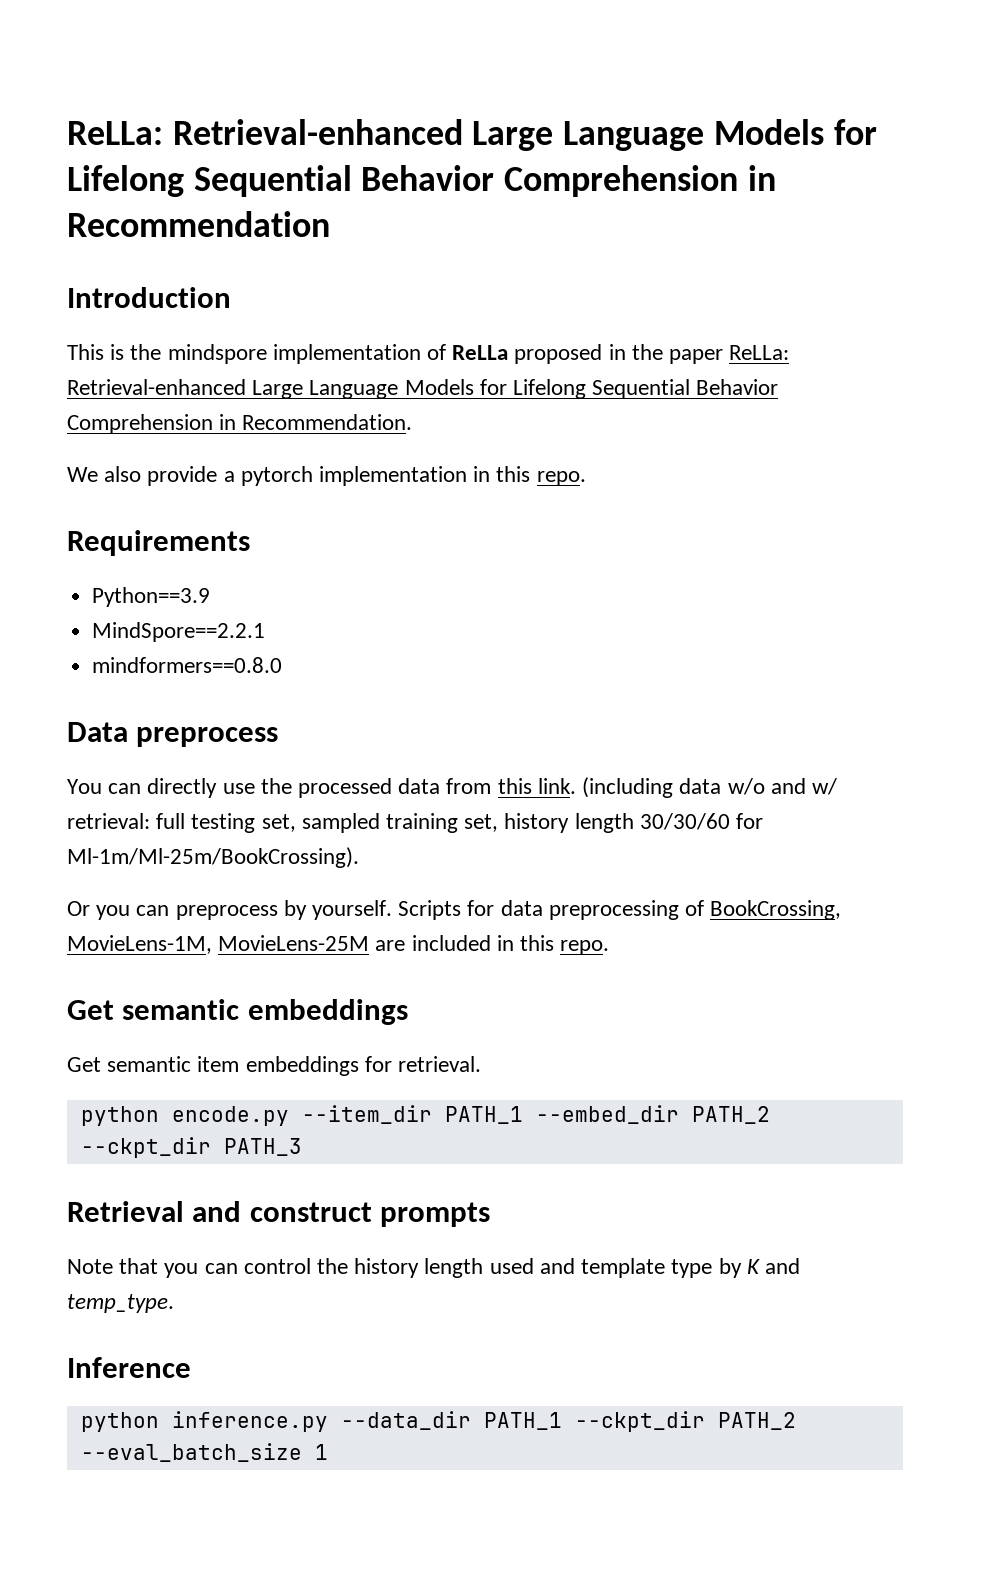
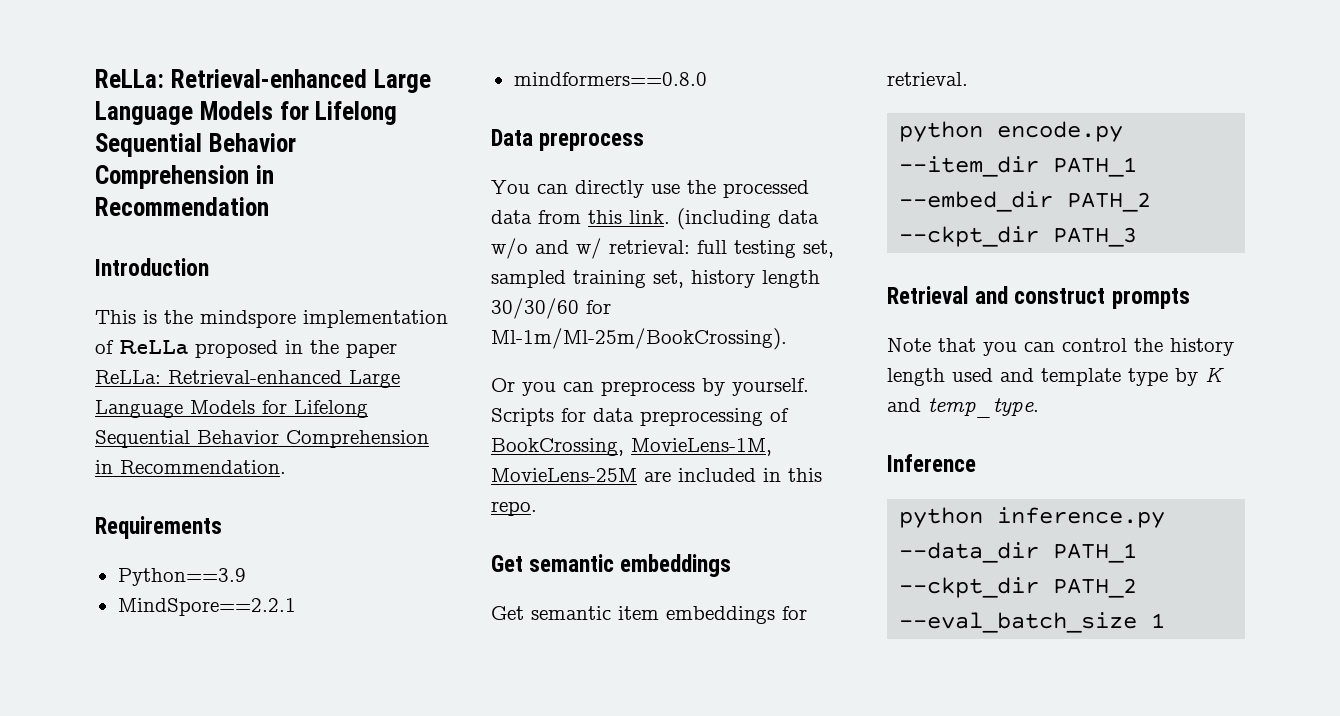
[67,466,586,486] // We also provide a pytorch implementation in this repo. -> (286, 467) none

